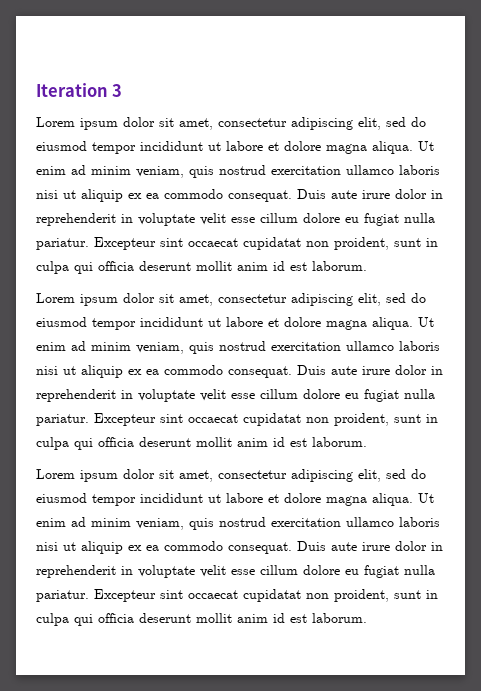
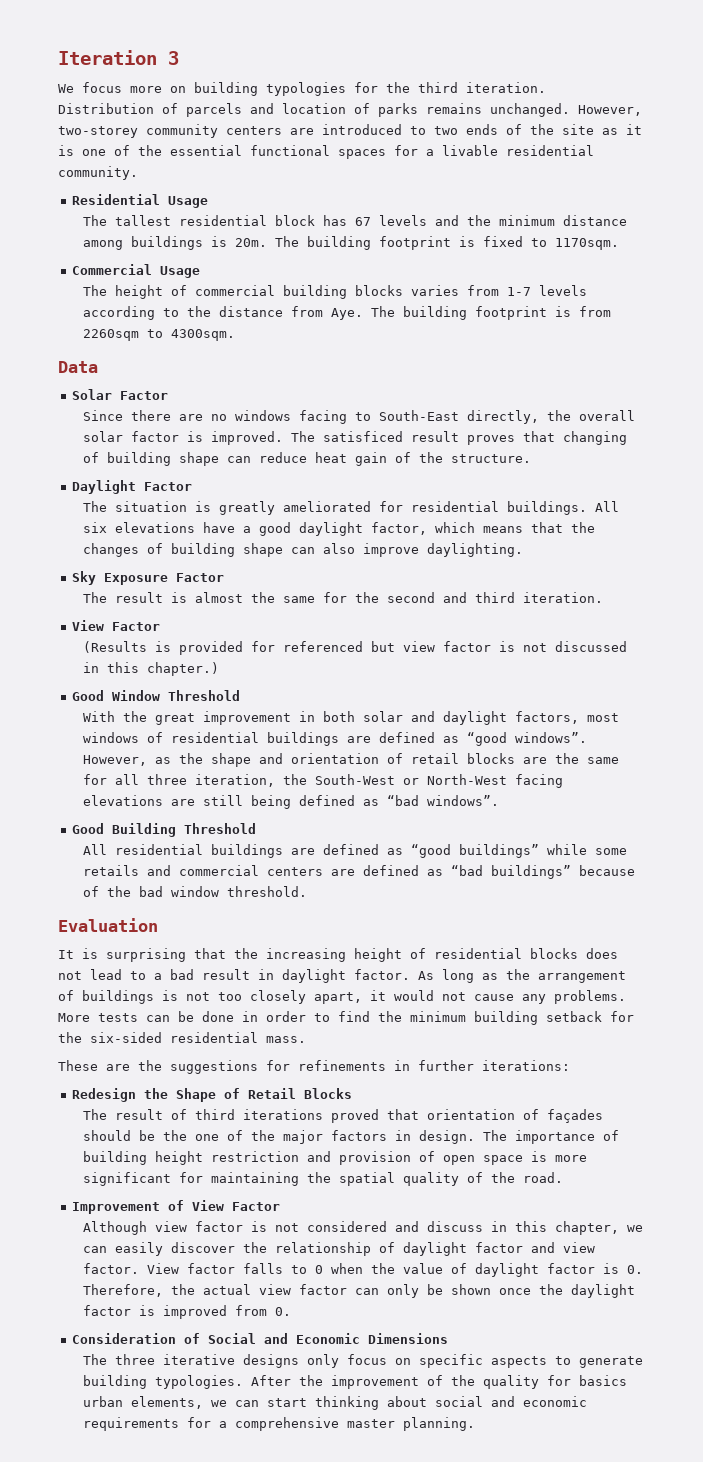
[36,117,426,130] [36,141,434,154] [36,165,440,178] [36,189,443,202] [36,213,435,226] [36,237,438,250] [36,261,367,274] [36,293,426,306] [36,317,434,330] [36,341,440,354] [36,365,443,378] [36,389,435,402] [36,413,438,426] [36,437,367,450] [36,469,426,482] [36,493,434,506] [36,517,440,530] [36,541,443,554] [36,565,435,578] [36,589,438,602] [36,613,367,626] Lorem ipsum dolor sit amet, consectetur adipiscing elit, sed do eiusmod tempor incididunt ut labore et dolore magna aliqua. Ut enim ad minim veniam, quis nostrud exercitation ullamco laboris nisi ut aliquip ex ea commodo consequat. Duis aute irure dolor in reprehenderit in voluptate velit esse cillum dolore eu fugiat nulla pariatur. Excepteur sint occaecat cupidatat non proident, sunt in culpa qui officia deserunt mollit anim id est laborum. // Lorem ipsum dolor sit amet, consectetur adipiscing elit, sed do eiusmod tempor incididunt ut labore et dolore magna aliqua. Ut enim ad minim veniam, quis nostrud exercitation ullamco laboris nisi ut aliquip ex ea commodo consequat. Duis aute irure dolor in reprehenderit in voluptate velit esse cillum dolore eu fugiat nulla pariatur. Excepteur sint occaecat cupidatat non proident, sunt in culpa qui officia deserunt mollit anim id est laborum. // Lorem ipsum dolor sit amet, consectetur adipiscing elit, sed do eiusmod tempor incididunt ut labore et dolore magna aliqua. Ut enim ad minim veniam, quis nostrud exercitation ullamco laboris nisi ut aliquip ex ea commodo consequat. Duis aute irure dolor in reprehenderit in voluptate velit esse cillum dolore eu fugiat nulla pariatur. Excepteur sint occaecat cupidatat non proident, sunt in culpa qui officia deserunt mollit anim id est laborum. -> [58,82,546,96] [58,103,642,117] [58,124,642,138] [58,145,594,159] [58,166,138,180] [72,194,209,208] [82,215,627,226] [82,236,619,250] [72,264,201,278] [82,285,587,299] [82,306,611,320] [82,329,235,341] [58,361,98,373] [72,389,169,400] [82,410,635,424] [82,431,627,445] [82,452,531,466] [72,480,193,494] [82,501,619,515] [82,522,595,536] [82,543,523,557] [72,571,225,585] [82,592,603,603] [72,620,161,631] [82,641,627,655] [82,662,219,676] [72,690,241,701] [82,711,619,725] [82,732,587,746] [82,753,619,767] [82,774,563,788] [82,795,499,809] [72,823,257,837] [82,844,627,858] [82,865,635,879] [82,886,307,897] [58,918,158,932] [58,948,618,962] [58,969,626,983] [58,990,626,1004] [58,1011,634,1025] [58,1032,306,1043] [58,1060,570,1074] [72,1088,353,1102] [82,1109,603,1123] [82,1130,619,1144] [82,1151,587,1165] [82,1172,563,1186] [72,1200,281,1214] [82,1221,643,1235] [82,1242,595,1256] [82,1263,643,1277] [82,1284,635,1298] [82,1305,291,1319] [72,1333,449,1344] [82,1354,643,1368] [82,1375,627,1389] [82,1396,587,1410] [82,1417,475,1431] We focus more on building typologies for the third iteration. Distribution of parcels and location of parks remains unchanged. However, two-storey community centers are introduced to two ends of the site as it is one of the essential functional spaces for a livable residential community. // Residential Usage // The tallest residential block has 67 levels and the minimum distance among buildings is 20m. The building footprint is fixed to 1170sqm. // Commercial Usage // The height of commercial building blocks varies from 1-7 levels according to the distance from Aye. The building footprint is from 2260sqm to 4300sqm. // Data // Solar Factor // Since there are no windows facing to South-East directly, the overall solar factor is improved. The satisficed result proves that changing of building shape can reduce heat gain of the structure. // Daylight Factor // The situation is greatly ameliorated for residential buildings. All six elevations have a good daylight factor, which means that the changes of building shape can also improve daylighting. // Sky Exposure Factor // The result is almost the same for the second and third iteration. // View Factor // (Results is provided for referenced but view factor is not discussed in this chapter.) // Good Window Threshold // With the great improvement in both solar and daylight factors, most windows of residential buildings are defined as “good windows”. However, as the shape and orientation of retail blocks are the same for all three iteration, the South-West or North-West facing elevations are still being defined as “bad windows”. // Good Building Threshold // All residential buildings are defined as “good buildings” while some retails and commercial centers are defined as “bad buildings” because of the bad window threshold. // Evaluation // It is surprising that the increasing height of residential blocks does not lead to a bad result in daylight factor. As long as the arrangement of buildings is not too closely apart, it would not cause any problems. More tests can be done in order to find the minimum building setback for the six-sided residential mass. // These are the suggestions for refinements in further iterations: // Redesign the Shape of Retail Blocks // The result of third iterations proved that orientation of façades should be the one of the major factors in design. The importance of building height restriction and provision of open space is more significant for maintaining the spatial quality of the road. // Improvement of View Factor // Although view factor is not considered and discuss in this chapter, we can easily discover the relationship of daylight factor and view factor. View factor falls to 0 when the value of daylight factor is 0. Therefore, the actual view factor can only be shown once the daylight factor is improved from 0. // Consideration of Social and Economic Dimensions // The three iterative designs only focus on specific aspects to generate building typologies. After the improvement of the quality for basics urban elements, we can start thinking about social and economic requirements for a comprehensive master planning.

